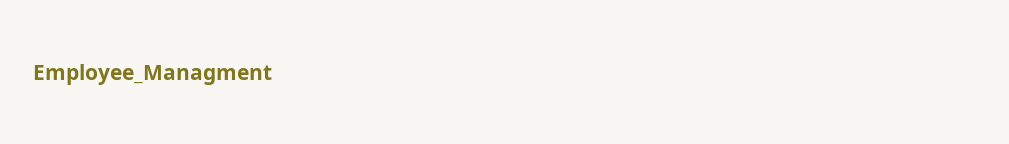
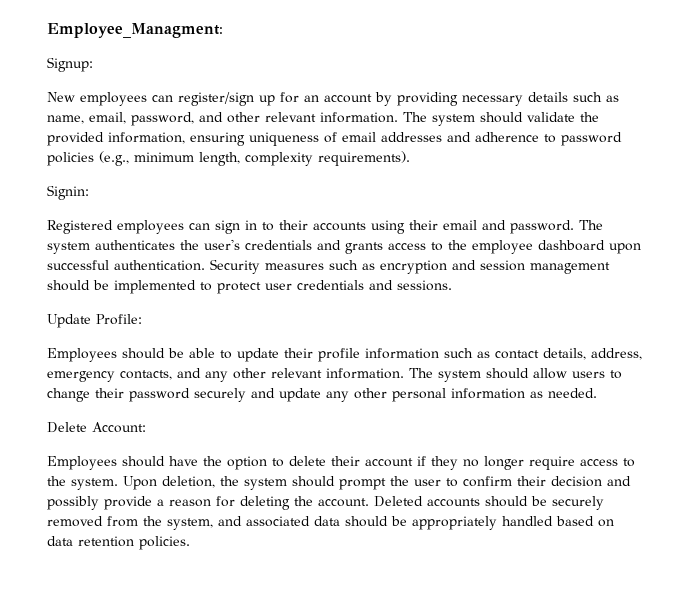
[33,64,272,85] Employee_Managment -> [47,23,223,38] [47,57,93,72] [47,92,619,106] [47,112,599,126] [47,132,622,146] [47,151,410,166] [47,185,89,200] [47,220,603,234] [47,239,641,254] [47,259,610,274] [47,280,452,294] [47,314,142,328] [47,348,642,362] [47,368,622,382] [47,388,597,402] [47,422,146,433] [47,456,635,470] [47,476,631,490] [47,496,604,510] [47,516,614,530] [47,536,190,550] Employee_Managment: // Signup: // New employees can register/sign up for an account by providing necessary details such as name, email, password, and other relevant information. The system should validate the provided information, ensuring uniqueness of email addresses and adherence to password policies (e.g., minimum length, complexity requirements). // Signin: // Registered employees can sign in to their accounts using their email and password. The system authenticates the user's credentials and grants access to the employee dashboard upon successful authentication. Security measures such as encryption and session management should be implemented to protect user credentials and sessions. // Update Profile: // Employees should be able to update their profile information such as contact details, address, emergency contacts, and any other relevant information. The system should allow users to change their password securely and update any other personal information as needed. // Delete Account: // Employees should have the option to delete their account if they no longer require access to the system. Upon deletion, the system should prompt the user to confirm their decision and possibly provide a reason for deleting the account. Deleted accounts should be securely removed from the system, and associated data should be appropriately handled based on data retention policies.

